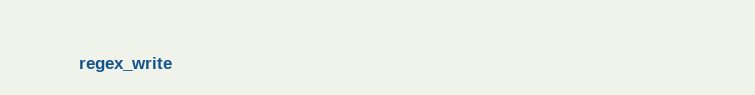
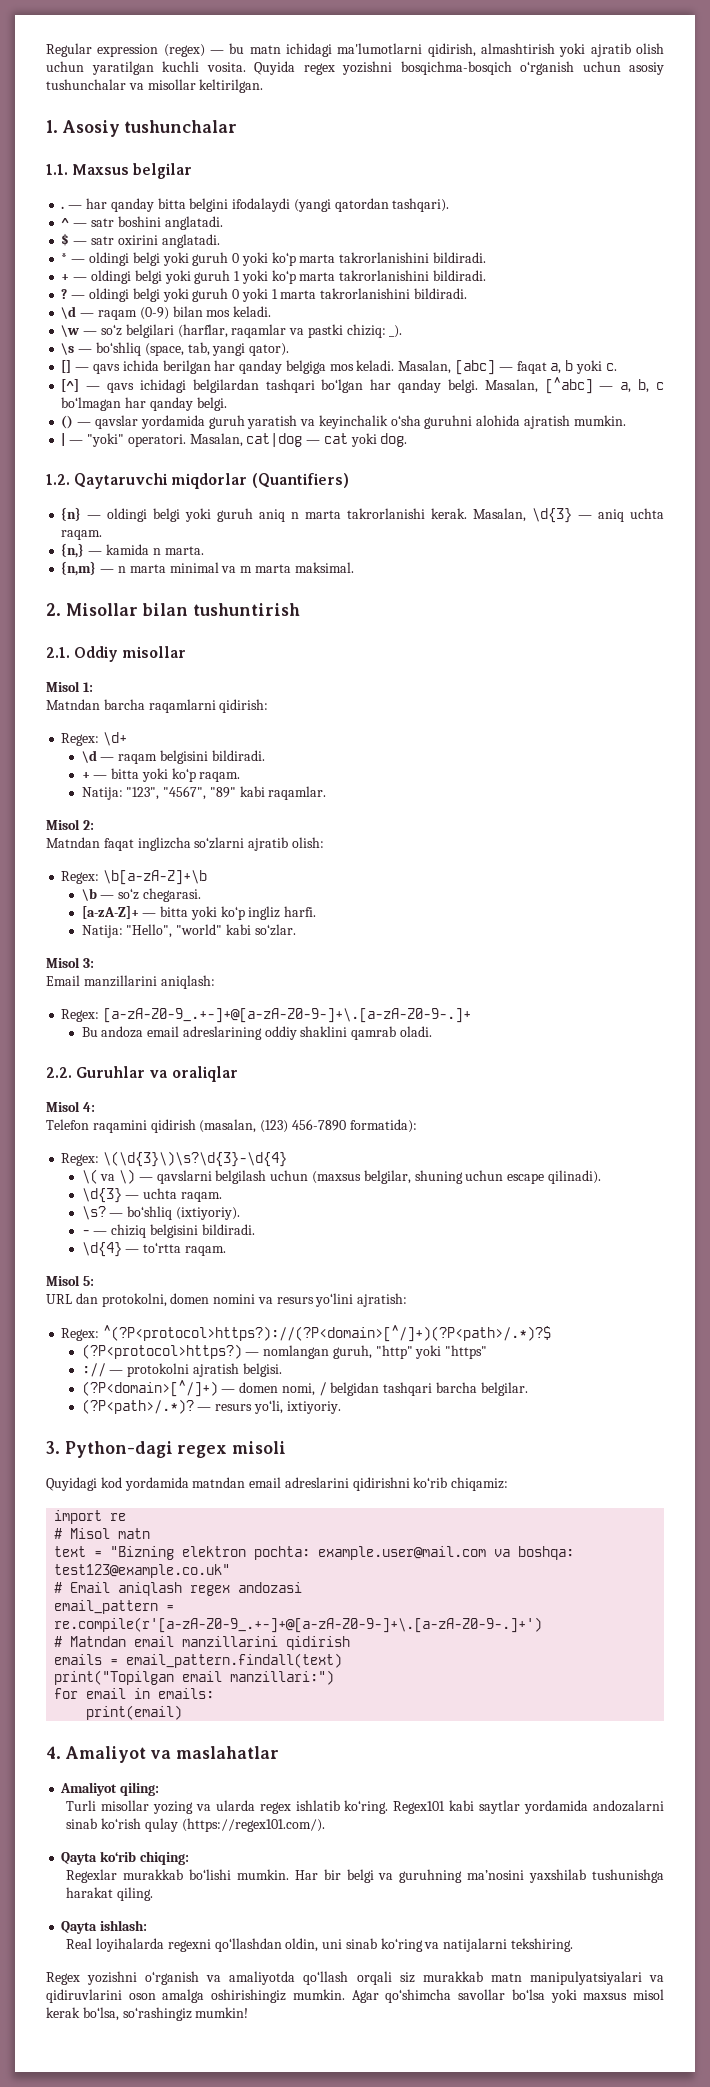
[79,57,172,72] regex_write -> [46,43,664,57] [46,61,664,75] [46,79,264,93] [46,120,238,137] [46,163,193,179] [61,198,450,212] [61,216,223,230] [61,233,220,248] [61,252,486,266] [61,270,486,284] [61,288,467,302] [61,306,272,320] [61,324,403,338] [61,342,290,356] [61,360,617,375] [61,377,664,394] [61,397,227,411] [61,415,626,429] [61,433,408,447] [46,473,349,489] [61,507,665,523] [61,530,103,540] [61,543,204,558] [61,561,354,576] [46,603,301,616] [46,646,187,662] [46,681,93,692] [46,699,269,713] [61,732,128,746] [81,750,265,764] [81,768,241,782] [81,786,327,800] [46,819,94,830] [46,837,324,851] [61,870,208,885] [81,888,201,902] [81,906,317,920] [81,924,296,938] [46,957,94,968] [46,975,215,989] [61,1008,472,1023] [81,1026,433,1040] [46,1066,238,1082] [46,1101,95,1112] [46,1119,417,1133] [61,1151,288,1167] [81,1169,601,1184] [81,1188,222,1203] [81,1206,240,1220] [81,1224,255,1238] [81,1242,226,1257] [46,1275,94,1286] [46,1293,408,1307] [61,1325,552,1342] [81,1344,488,1359] [81,1363,282,1377] [81,1380,528,1397] [81,1399,341,1414] [46,1441,287,1458] [46,1477,509,1491] [54,1510,127,1524] [54,1528,151,1539] [54,1546,575,1560] [54,1564,231,1578] [54,1582,303,1596] [54,1600,175,1614] [54,1617,543,1633] [54,1636,351,1650] [54,1653,343,1668] [54,1670,335,1685] [54,1688,215,1699] [86,1705,183,1720] [46,1746,280,1763] [60,1782,160,1796] [66,1800,665,1814] [66,1818,325,1832] [61,1851,189,1865] [66,1869,664,1883] [66,1887,153,1901] [61,1920,148,1934] [66,1938,573,1952] [46,1971,664,1985] [46,1989,665,2003] [46,2007,249,2021] Regular expression (regex) — bu matn ichidagi ma'lumotlarni qidirish, almashtirish yoki ajratib olish uchun yaratilgan kuchli vosita. Quyida regex yozishni bosqichma-bosqich o‘rganish uchun asosiy tushunchalar va misollar keltirilgan. // 1. Asosiy tushunchalar // 1.1. Maxsus belgilar // . — har qanday bitta belgini ifodalaydi (yangi qatordan tashqari). // ^ — satr boshini anglatadi. // $ — satr oxirini anglatadi. // * — oldingi belgi yoki guruh 0 yoki ko‘p marta takrorlanishini bildiradi. // + — oldingi belgi yoki guruh 1 yoki ko‘p marta takrorlanishini bildiradi. // ? — oldingi belgi yoki guruh 0 yoki 1 marta takrorlanishini bildiradi. // \d — raqam (0-9) bilan mos keladi. // \w — so‘z belgilari (harflar, raqamlar va pastki chiziq: _). // \s — bo‘shliq (space, tab, yangi qator). // [] — qavs ichida berilgan har qanday belgiga mos keladi. Masalan, [abc] — faqat a, b yoki c. // [^] — qavs ichidagi belgilardan tashqari bo‘lgan har qanday belgi. Masalan, [^abc] — a, b, c bo‘lmagan har qanday belgi. // () — qavslar yordamida guruh yaratish va keyinchalik o‘sha guruhni alohida ajratish mumkin. // | — "yoki" operatori. Masalan, cat|dog — cat yoki dog. // 1.2. Qaytaruvchi miqdorlar (Quantifiers) // {n} — oldingi belgi yoki guruh aniq n marta takrorlanishi kerak. Masalan, \d{3} — aniq uchta raqam. // {n,} — kamida n marta. // {n,m} — n marta minimal va m marta maksimal. // 2. Misollar bilan tushuntirish // 2.1. Oddiy misollar // Misol 1: // Matndan barcha raqamlarni qidirish: // Regex: \d+ // \d — raqam belgisini bildiradi. // + — bitta yoki ko‘p raqam. // Natija: "123", "4567", "89" kabi raqamlar. // Misol 2: // Matndan faqat inglizcha so‘zlarni ajratib olish: // Regex: \b[a-zA-Z]+\b // \b — so‘z chegarasi. // [a-zA-Z]+ — bitta yoki ko‘p ingliz harfi. // Natija: "Hello", "world" kabi so‘zlar. // Misol 3: // Email manzillarini aniqlash: // Regex: [a-zA-Z0-9_.+-]+@[a-zA-Z0-9-]+\.[a-zA-Z0-9-.]+ // Bu andoza email adreslarining oddiy shaklini qamrab oladi. // 2.2. Guruhlar va oraliqlar // Misol 4: // Telefon raqamini qidirish (masalan, (123) 456-7890 formatida): // Regex: \(\d{3}\)\s?\d{3}-\d{4} // \( va \) — qavslarni belgilash uchun (maxsus belgilar, shuning uchun escape qilinadi). // \d{3} — uchta raqam. // \s? — bo‘shliq (ixtiyoriy). // - — chiziq belgisini bildiradi. // \d{4} — to‘rtta raqam. // Misol 5: // URL dan protokolni, domen nomini va resurs yo‘lini ajratish: // Regex: ^(?P<protocol>https?)://(?P<domain>[^/]+)(?P<path>/.*)?$ // (?P<protocol>https?) — nomlangan guruh, "http" yoki "https" // :// — protokolni ajratish belgisi. // (?P<domain>[^/]+) — domen nomi, / belgidan tashqari barcha belgilar. // (?P<path>/.*)? — resurs yo‘li, ixtiyoriy. // 3. Python-dagi regex misoli // Quyidagi kod yordamida matndan email adreslarini qidirishni ko‘rib chiqamiz: // import re // # Misol matn // text = "Bizning elektron pochta: example.user@mail.com va boshqa: test123@example.co.uk" // # Email aniqlash regex andozasi // email_pattern = re.compile(r'[a-zA-Z0-9_.+-]+@[a-zA-Z0-9-]+\.[a-zA-Z0-9-.]+') // # Matndan email manzillarini qidirish // emails = email_pattern.findall(text) // print("Topilgan email manzillari:") // for email in emails: // print(email) // 4. Amaliyot va maslahatlar // Amaliyot qiling: // Turli misollar yozing va ularda regex ishlatib ko‘ring. Regex101 kabi saytlar yordamida andozalarni sinab ko‘rish qulay (https://regex101.com/). // Qayta ko‘rib chiqing: // Regexlar murakkab bo‘lishi mumkin. Har bir belgi va guruhning ma’nosini yaxshilab tushunishga harakat qiling. // Qayta ishlash: // Real loyihalarda regexni qo‘llashdan oldin, uni sinab ko‘ring va natijalarni tekshiring. // Regex yozishni o‘rganish va amaliyotda qo‘llash orqali siz murakkab matn manipulyatsiyalari va qidiruvlarini oson amalga oshirishingiz mumkin. Agar qo‘shimcha savollar bo‘lsa yoki maxsus misol kerak bo‘lsa, so‘rashingiz mumkin!

